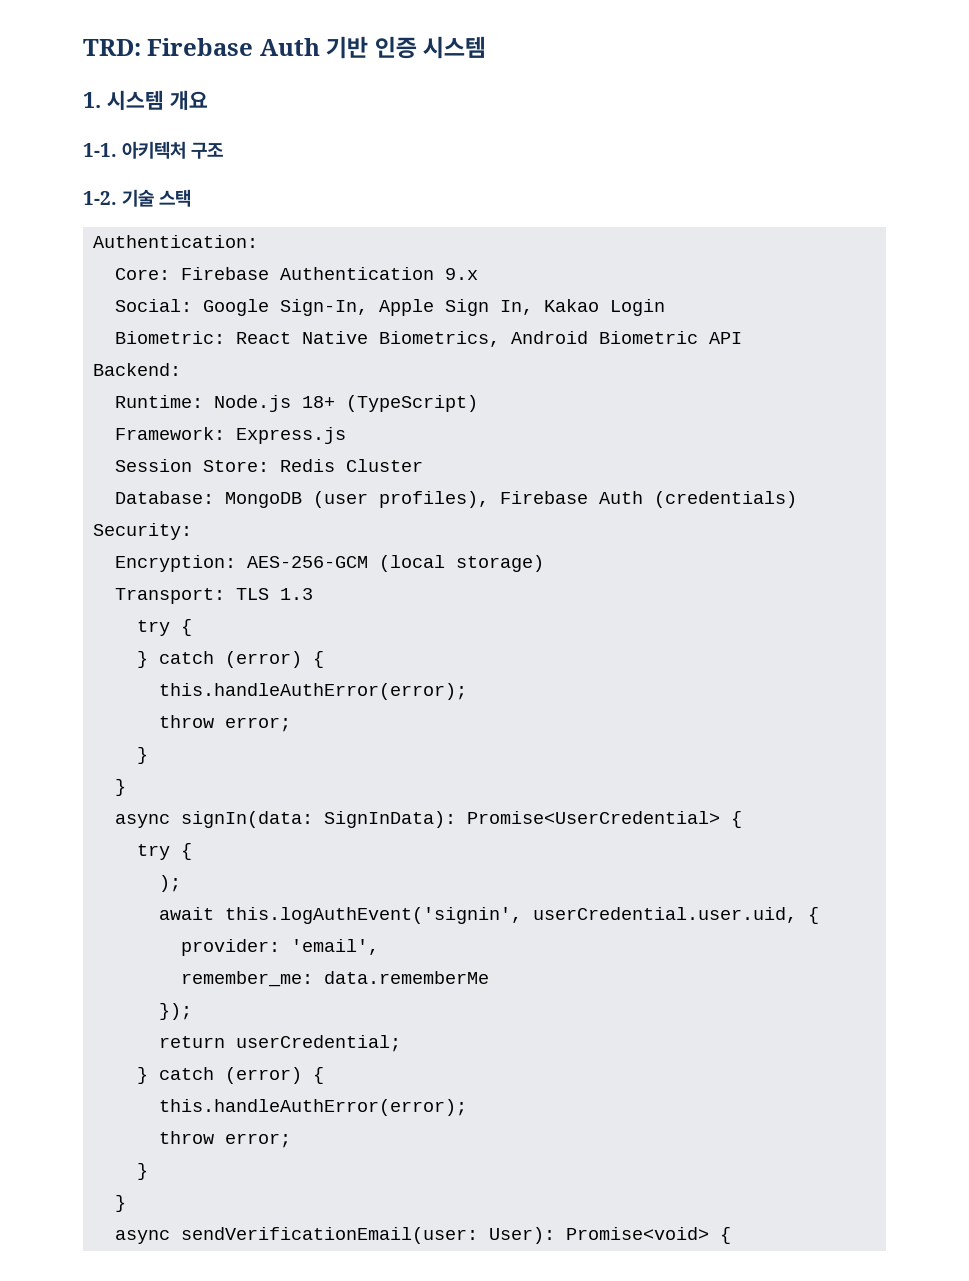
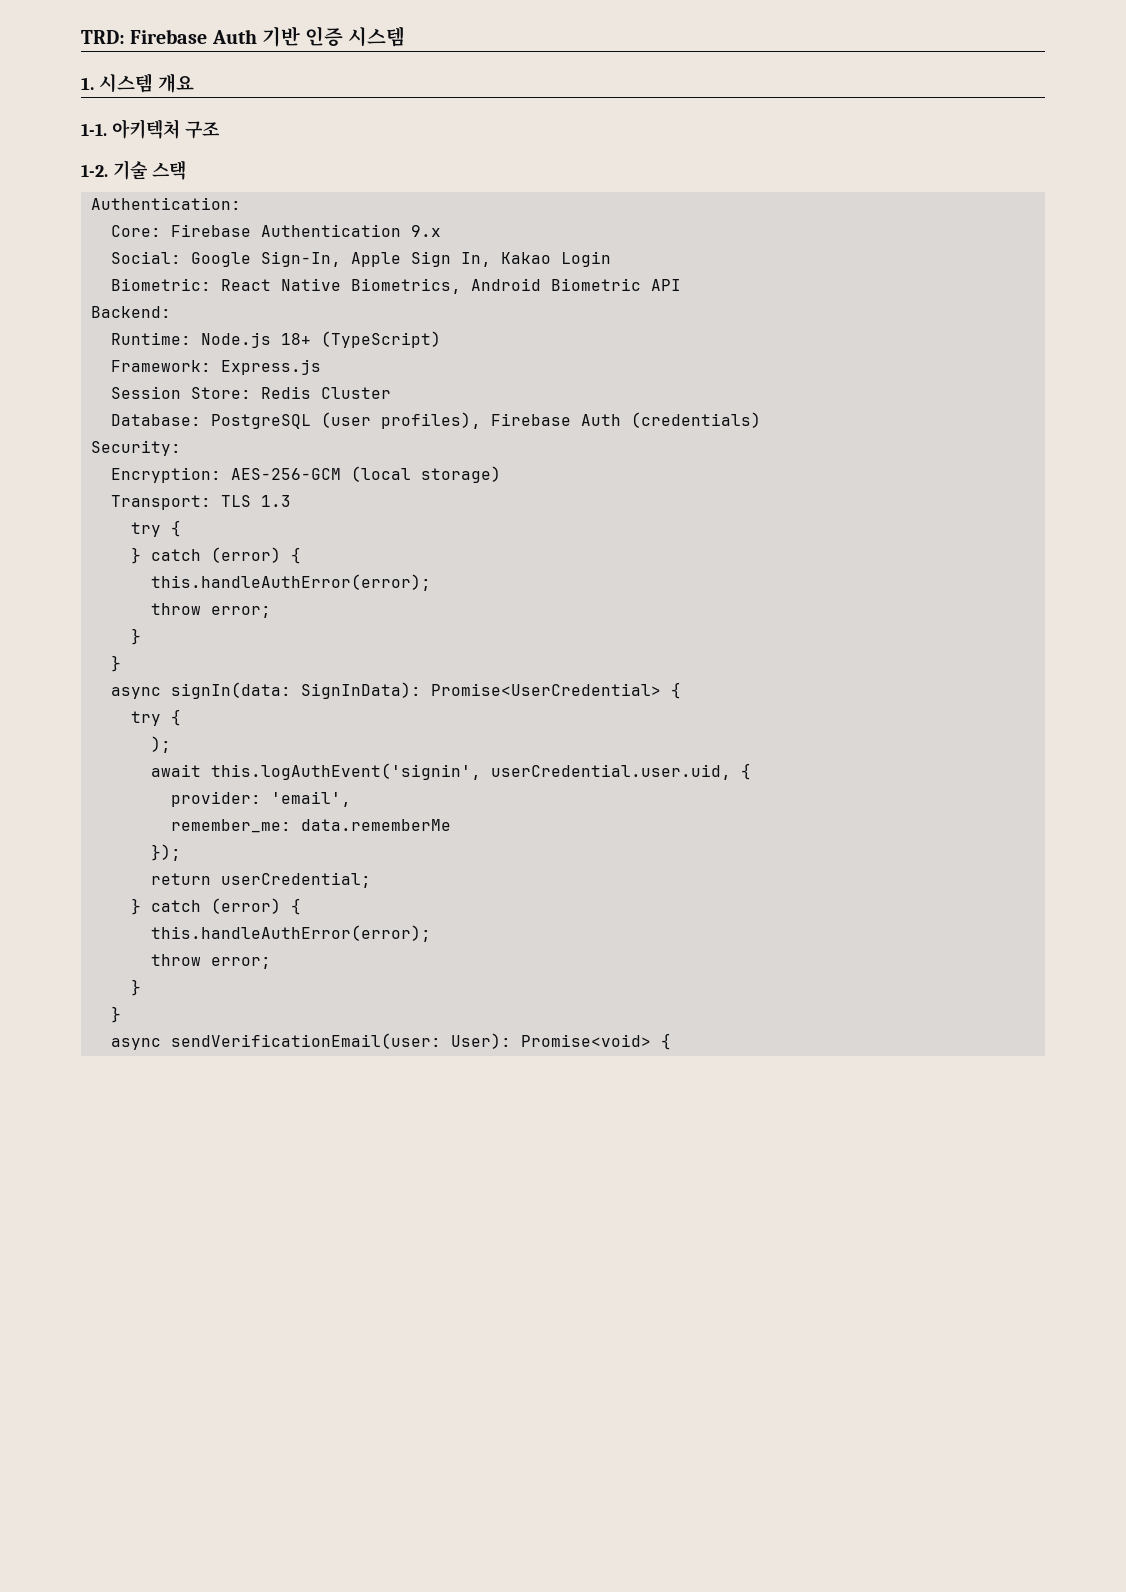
[225,492,303,508] MongoDB -> [211,414,312,429] PostgreSQL

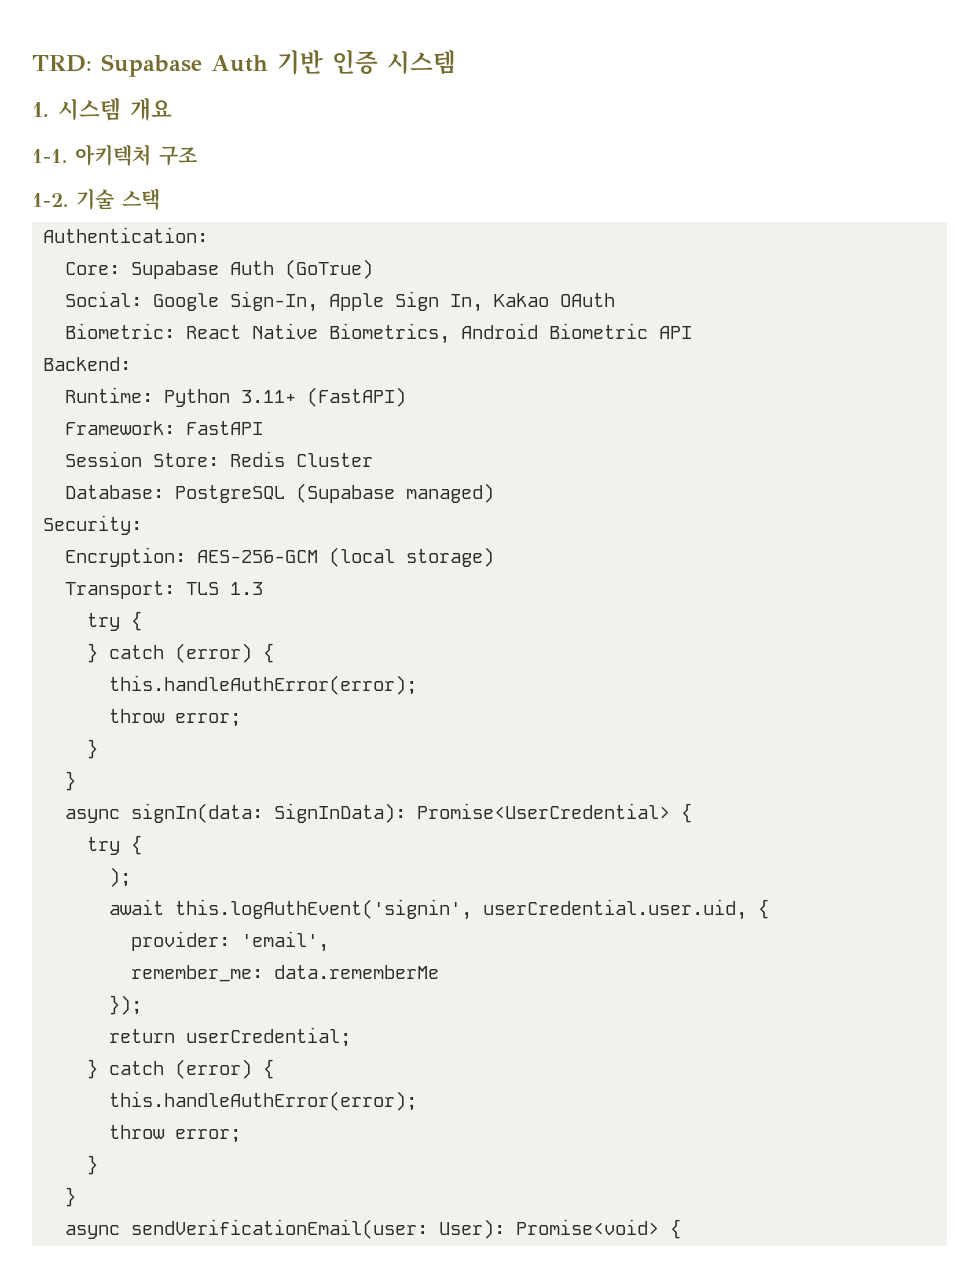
[130,29,208,44] Firebase -> [101,54,202,77] Supabase
[171,224,442,237] Firebase Authentication 9.x -> [130,259,373,279] Supabase Auth (GoTrue)
[561,251,612,267] Login -> [559,293,615,307] OAuth
[201,331,442,348] Node.js 18+ (TypeScript) -> [163,387,406,407] Python 3.11+ (FastAPI)
[221,359,322,375] Express.js -> [185,421,263,435] FastAPI
[321,412,762,429] (user profiles), Firebase Auth (credentials) -> [295,483,494,503] (Supabase managed)

